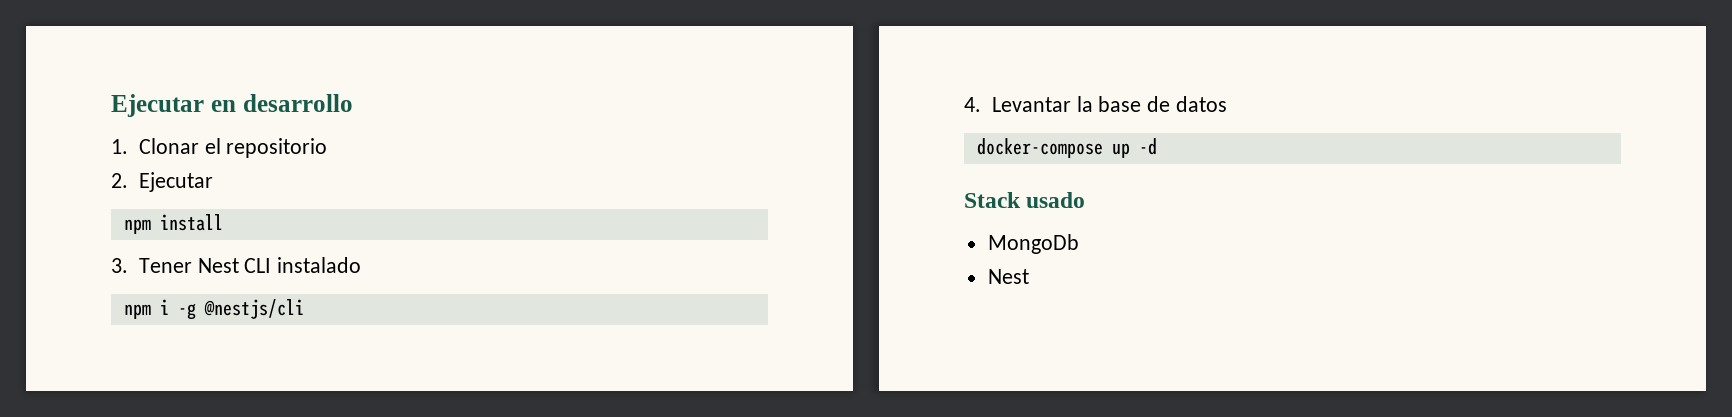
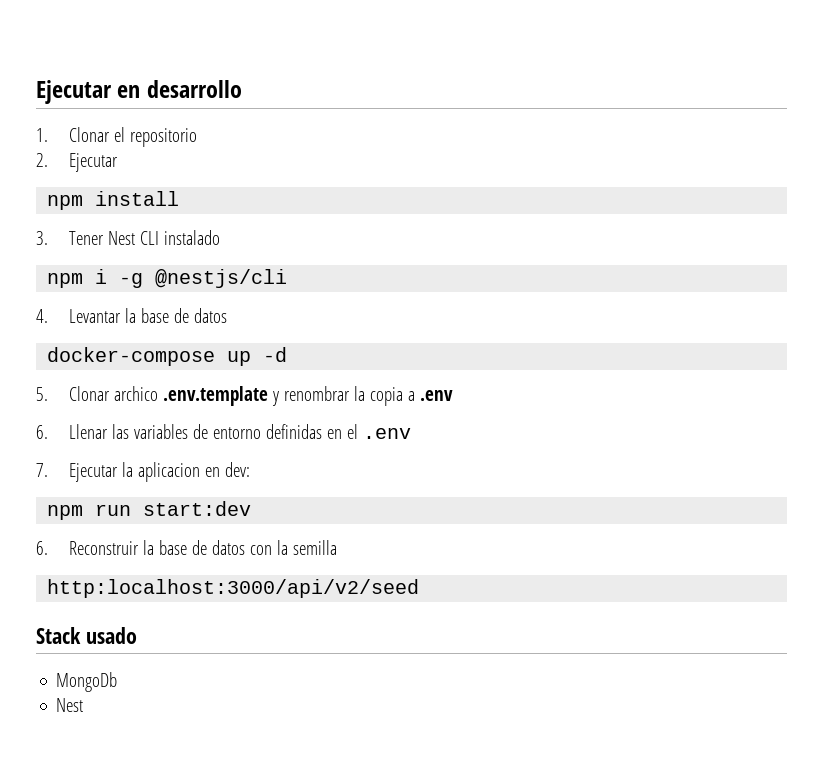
(1157, 146) none -> [36,386,454,406] [36,424,412,439] [36,462,251,482] [47,501,252,520] [36,540,338,555] [47,579,420,598] // 5. Clonar archico .env.template y renombrar la copia a .env // 6. Llenar las variables de entorno definidas en el .env // 7. Ejecutar la aplicacion en dev: // npm run start:dev // 6. Reconstruir la base de datos con la semilla // http:localhost:3000/api/v2/seed

